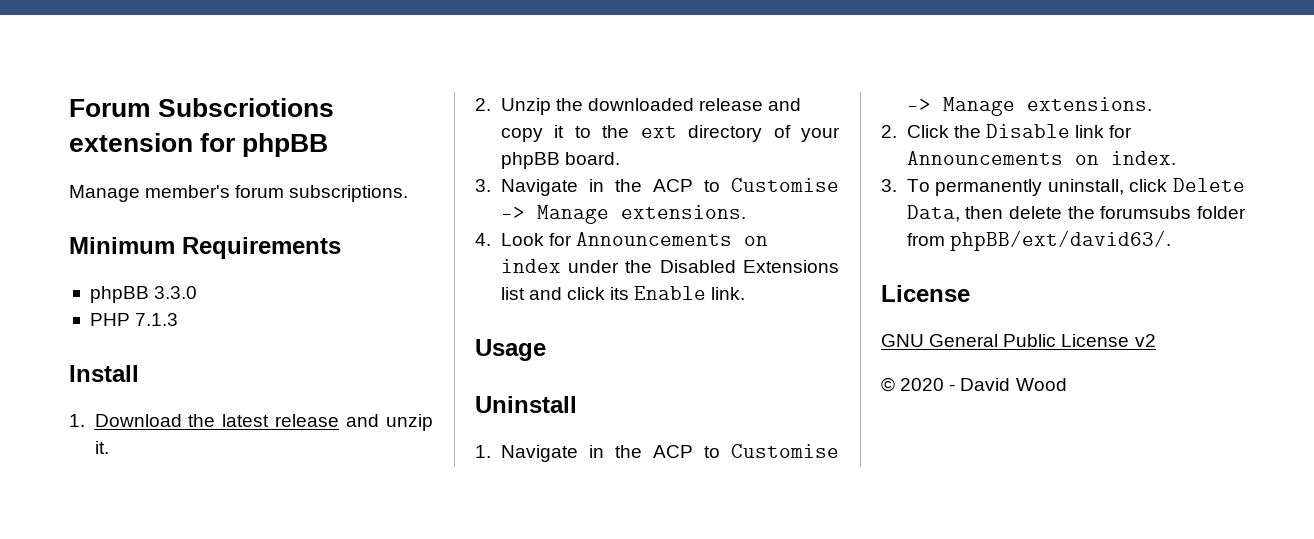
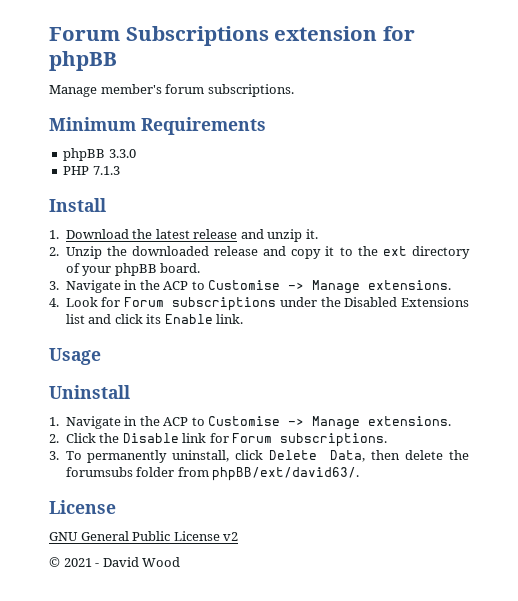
[69,98,335,117] Forum Subscriotions -> [49,26,269,46] Forum Subscriptions
[575,232,768,246] [500,259,561,273] Announcements on index -> [123,297,277,311] Forum subscriptions
[906,151,1176,165] Announcements on index. -> [232,433,388,447] Forum subscriptions.
[900,378,945,391] 2020 -> [63,558,92,567] 2021

